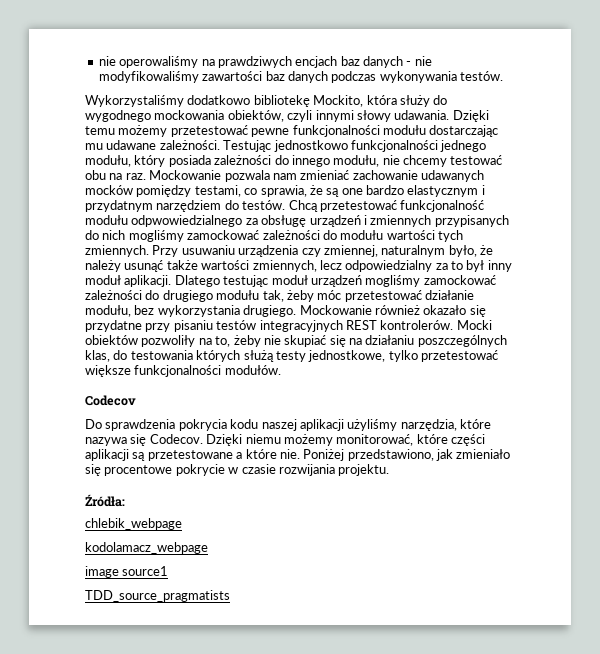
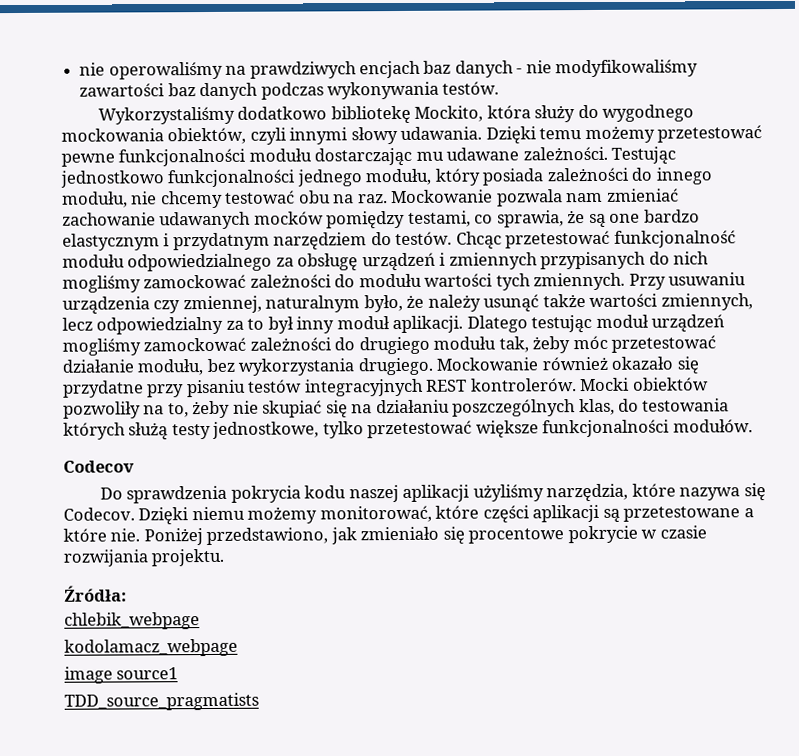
[288,200,318,212] Chcą -> [455,231,502,250] Chcąc
[131,215,243,227] odpwowiedzialnego -> [127,253,273,272] odpowiedzialnego

